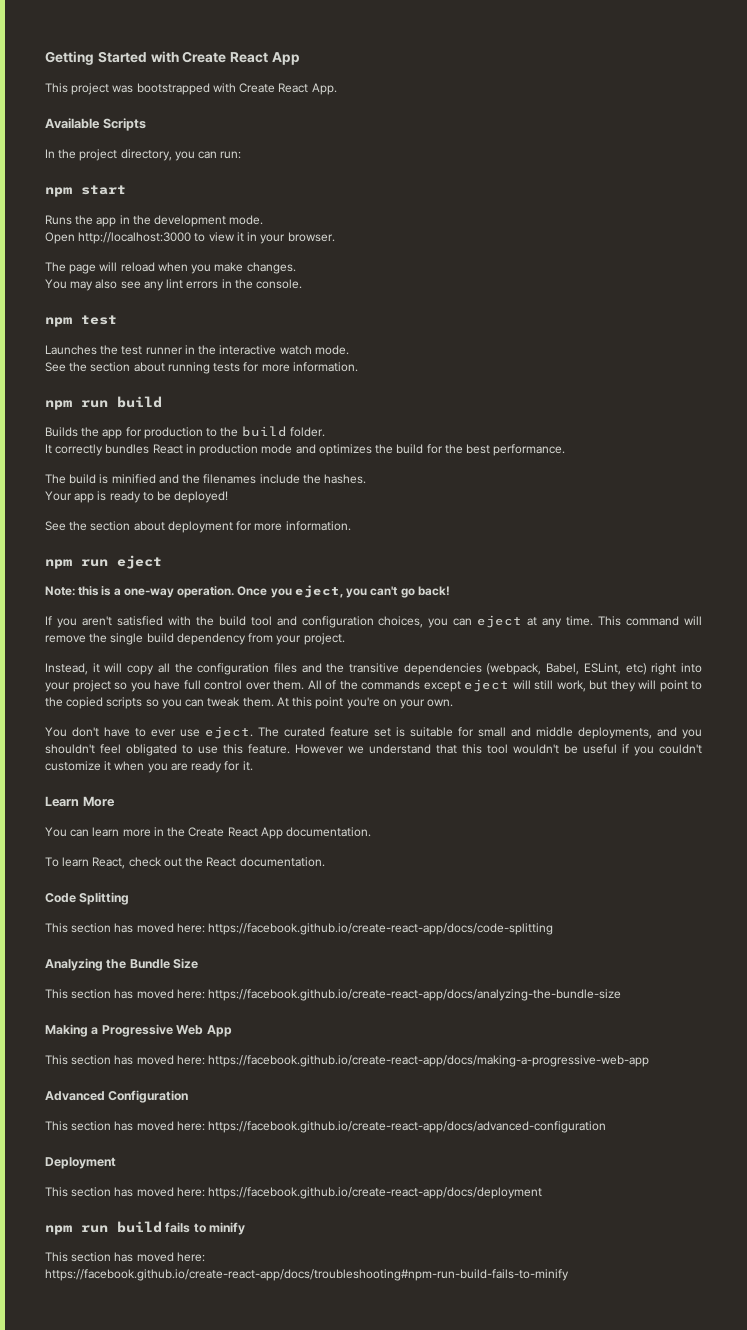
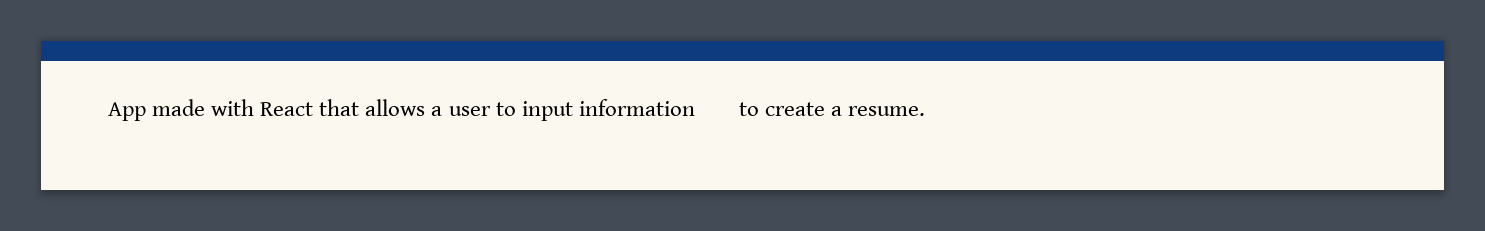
[45,51,300,65] [45,83,337,95] [45,118,146,131] [45,149,242,161] [45,185,126,197] [45,215,264,227] [45,232,335,244] [45,262,296,274] [45,279,303,291] [45,315,117,327] [45,345,349,355] [45,362,358,374] [45,396,162,410] [45,426,325,439] [45,444,566,456] [45,474,367,484] [45,491,229,503] [45,521,351,533] [45,555,162,569] [45,585,450,598] [45,615,702,628] [45,633,345,645] [45,663,702,675] [45,679,702,692] [45,697,454,709] [45,726,702,739] [45,744,702,756] [45,761,253,773] [45,796,115,807] [45,827,372,839] [45,857,325,869] [45,892,130,905] [45,923,554,935] [45,958,199,971] [45,989,622,1001] [45,1024,232,1037] [45,1055,650,1067] [45,1090,189,1103] [45,1121,607,1133] [45,1157,116,1169] [45,1187,543,1199] [45,1221,246,1235] [45,1252,205,1262] [45,1269,569,1281] Getting Started with Create React App // This project was bootstrapped with Create React App. // Available Scripts // In the project directory, you can run: // npm start // Runs the app in the development mode. // Open http://localhost:3000 to view it in your browser. // The page will reload when you make changes. // You may also see any lint errors in the console. // npm test // Launches the test runner in the interactive watch mode. // See the section about running tests for more information. // npm run build // Builds the app for production to the build folder. // It correctly bundles React in production mode and optimizes the build for the best performance. // The build is minified and the filenames include the hashes. // Your app is ready to be deployed! // See the section about deployment for more information. // npm run eject // Note: this is a one-way operation. Once you eject, you can't go back! // If you aren't satisfied with the build tool and configuration choices, you can eject at any time. This command will remove the single build dependency from your project. // Instead, it will copy all the configuration files and the transitive dependencies (webpack, Babel, ESLint, etc) right into your project so you have full control over them. All of the commands except eject will still work, but they will point to the copied scripts so you can tweak them. At this point you're on your own. // You don't have to ever use eject. The curated feature set is suitable for small and middle deployments, and you shouldn't feel obligated to use this feature. However we understand that this tool wouldn't be useful if you couldn't customize it when you are ready for it. // Learn More // You can learn more in the Create React App documentation. // To learn React, check out the React documentation. // Code Splitting // This section has moved here: https://facebook.github.io/create-react-app/docs/code-splitting // Analyzing the Bundle Size // This section has moved here: https://facebook.github.io/create-react-app/docs/analyzing-the-bundle-size // Making a Progressive Web App // This section has moved here: https://facebook.github.io/create-react-app/docs/making-a-progressive-web-app // Advanced Configuration // This section has moved here: https://facebook.github.io/create-react-app/docs/advanced-configuration // Deployment // This section has moved here: https://facebook.github.io/create-react-app/docs/deployment // npm run build fails to minify // This section has moved here: https://facebook.github.io/create-react-app/docs/troubleshooting#npm-run-build-fails-to-minify -> [108,99,926,121] App made with React that allows a user to input information to create a resume.

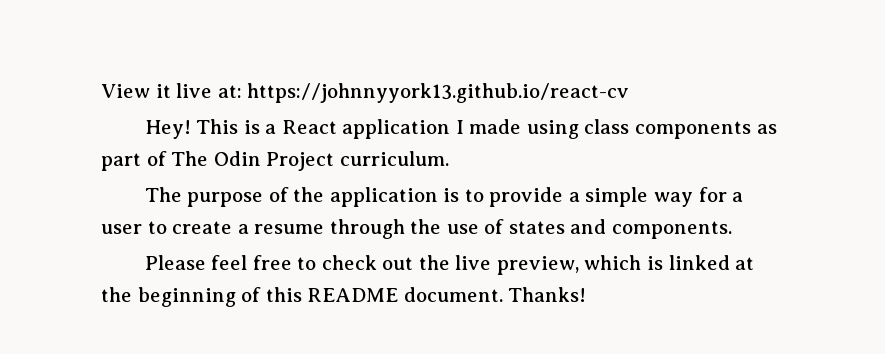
[108,99,926,121] App made with React that allows a user to input information to create a resume. -> [101,83,630,103] [144,119,777,139] [101,151,449,171] [144,187,744,207] [101,219,732,239] [144,255,755,275] [101,287,587,307] View it live at: https://johnnyyork13.github.io/react-cv // Hey! This is a React application I made using class components as part of The Odin Project curriculum. // The purpose of the application is to provide a simple way for a user to create a resume through the use of states and components. // Please feel free to check out the live preview, which is linked at the beginning of this README document. Thanks!

